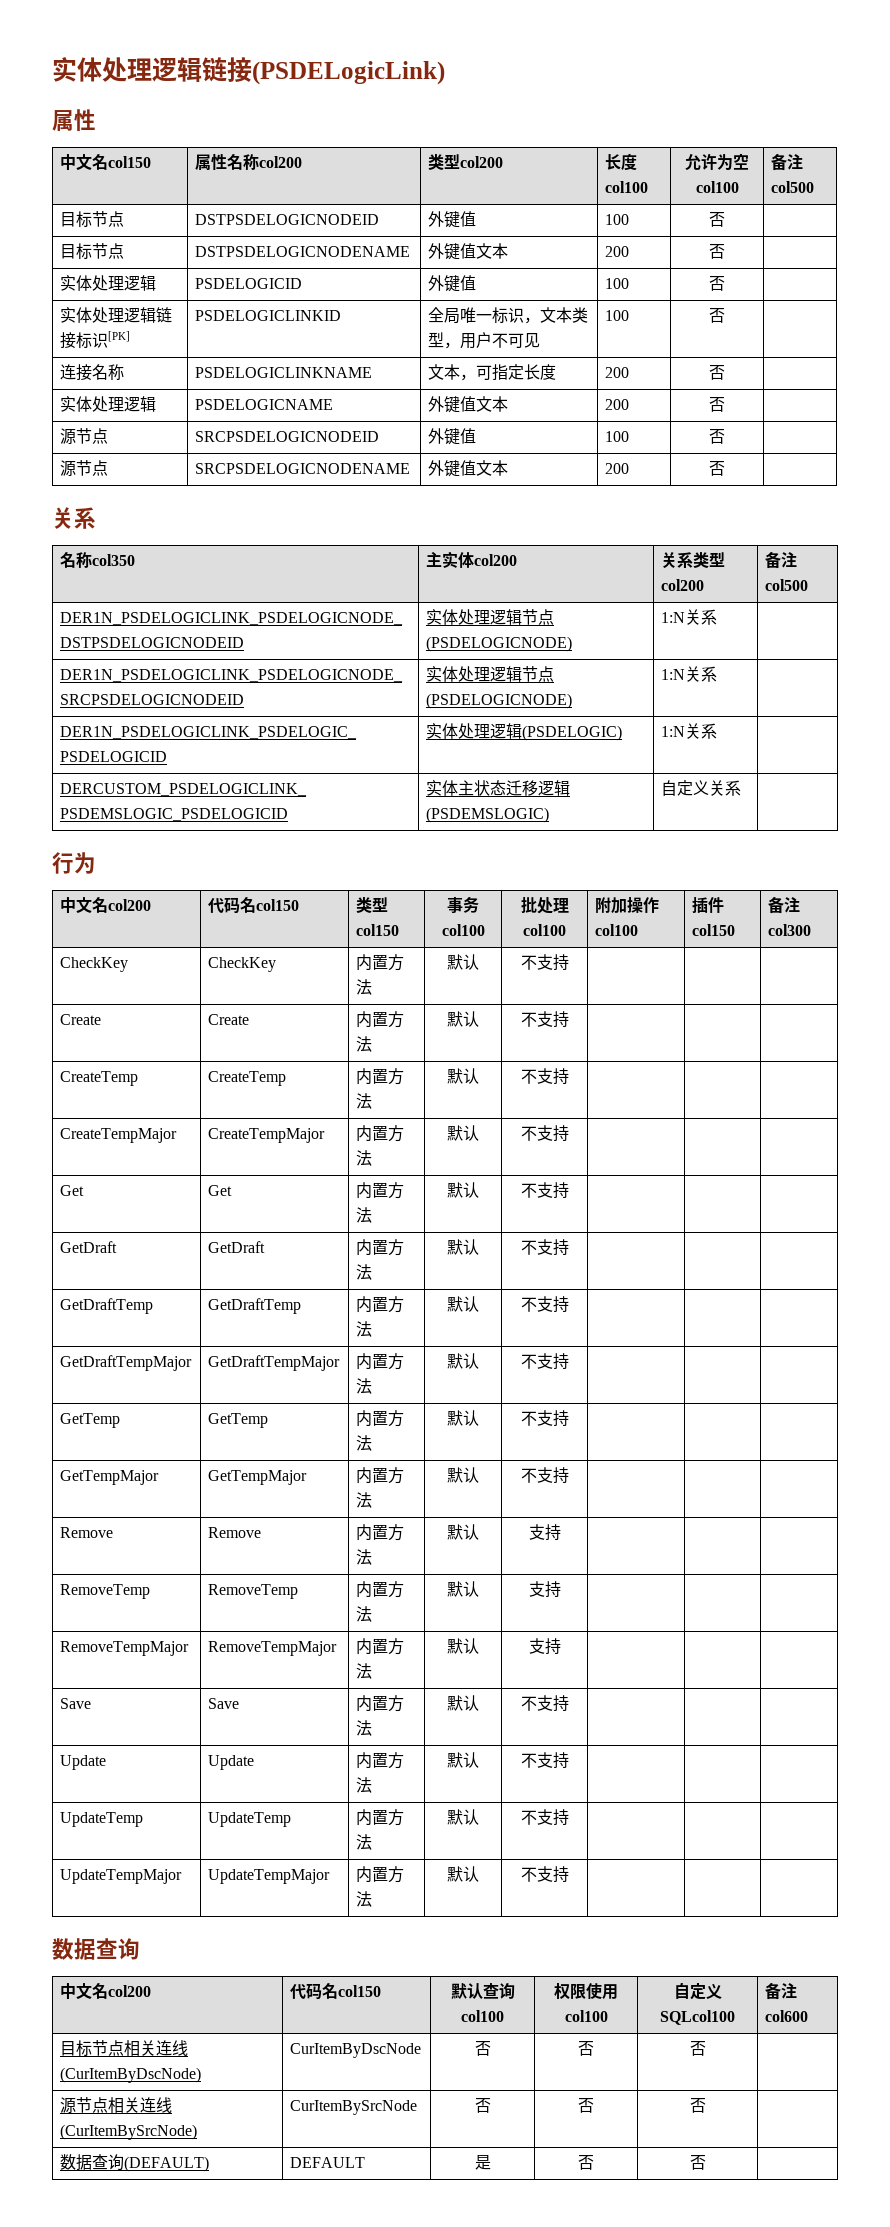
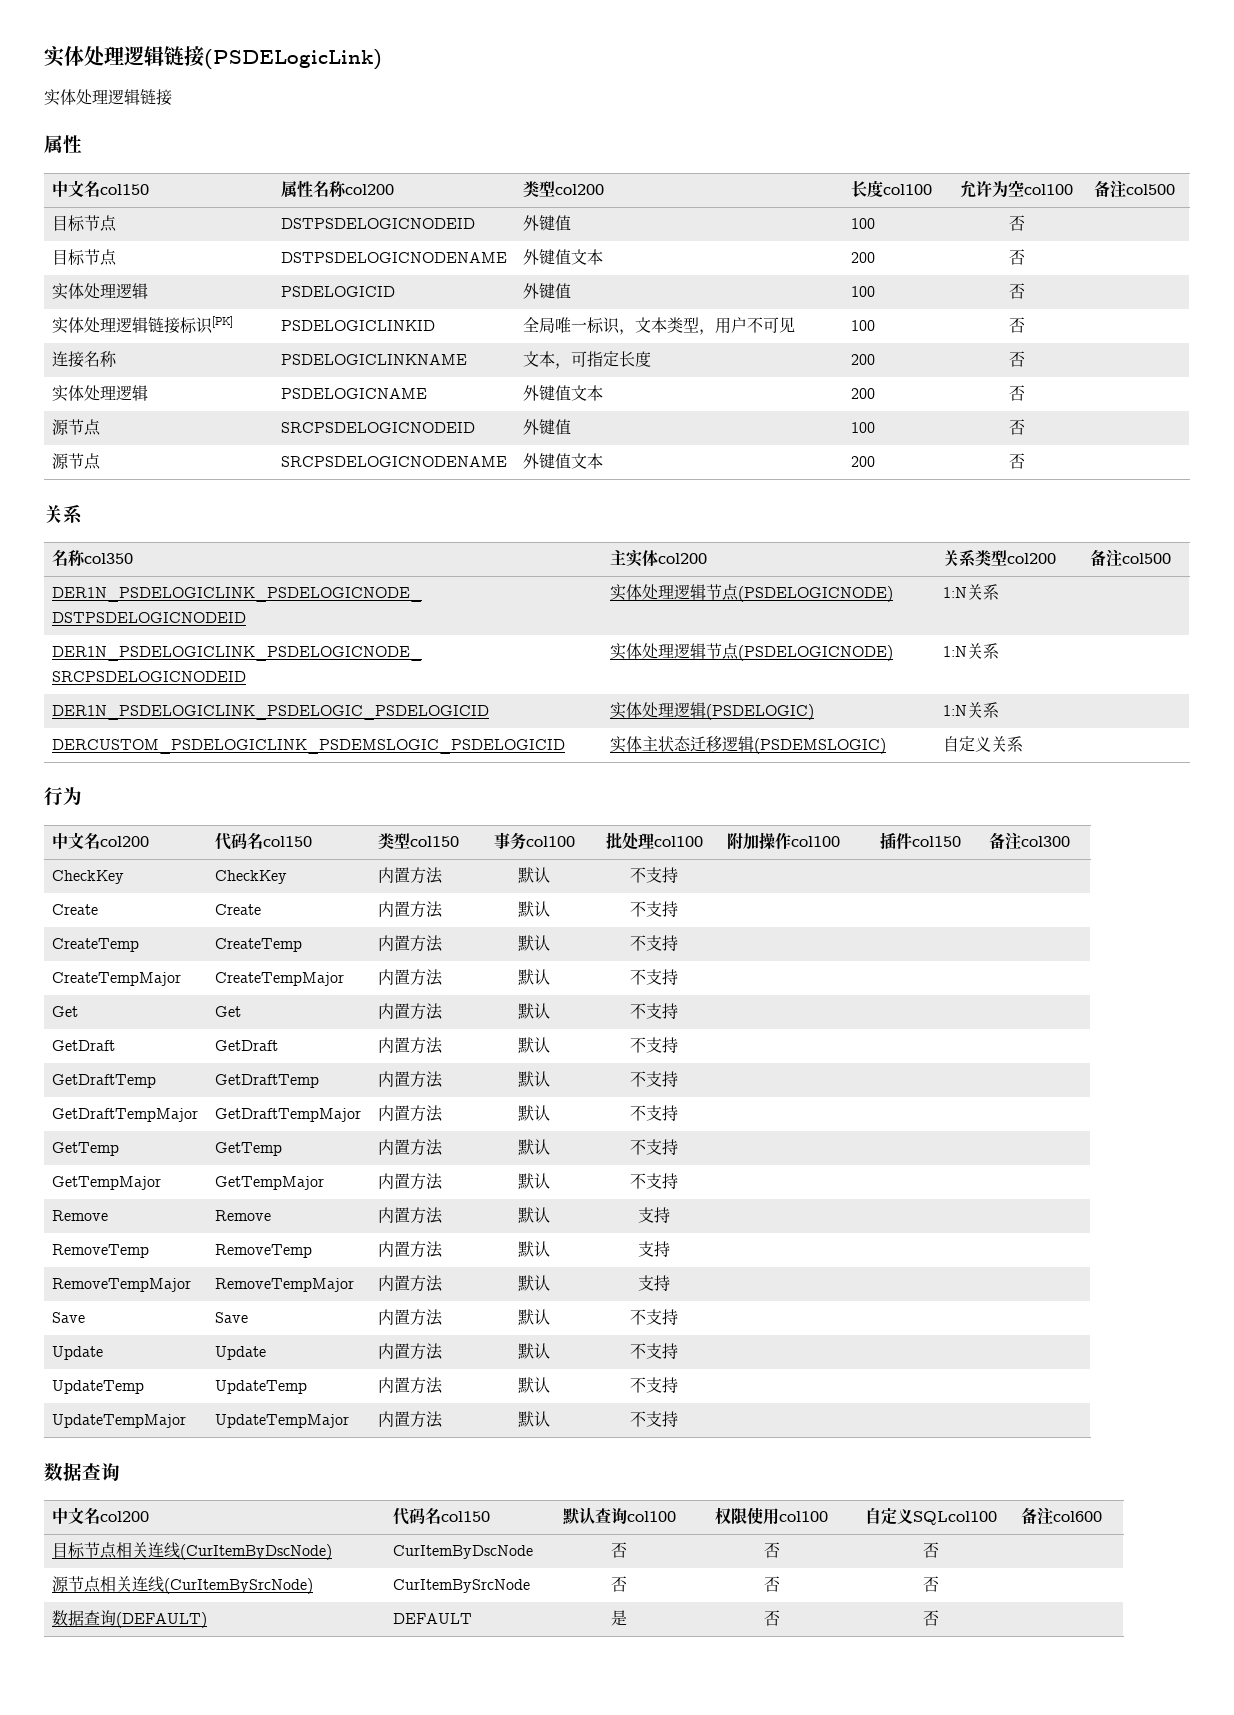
(445, 73) none -> [44,89,172,106] // 实体处理逻辑链接

